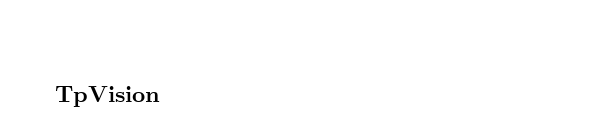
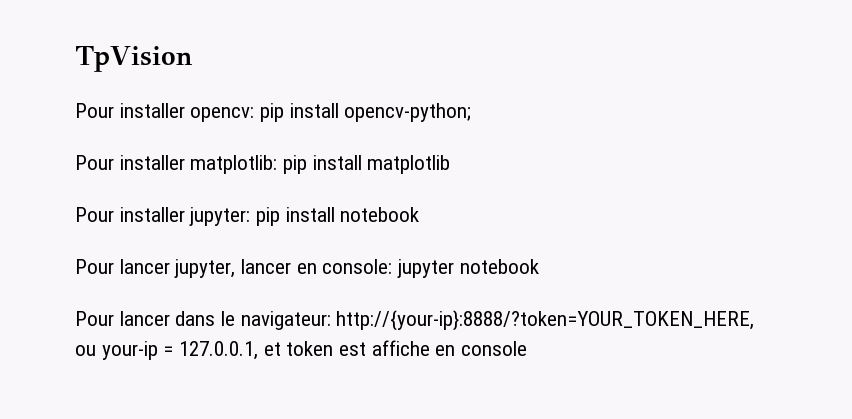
(160, 96) none -> [75,103,472,122] [75,155,451,174] [75,207,420,226] [75,259,539,278] [75,310,755,331] [75,340,528,360] // Pour installer opencv: pip install opencv-python; // Pour installer matplotlib: pip install matplotlib // Pour installer jupyter: pip install notebook // Pour lancer jupyter, lancer en console: jupyter notebook // Pour lancer dans le navigateur: http://{your-ip}:8888/?token=YOUR_TOKEN_HERE, ou your-ip = 127.0.0.1, et token est affiche en console

